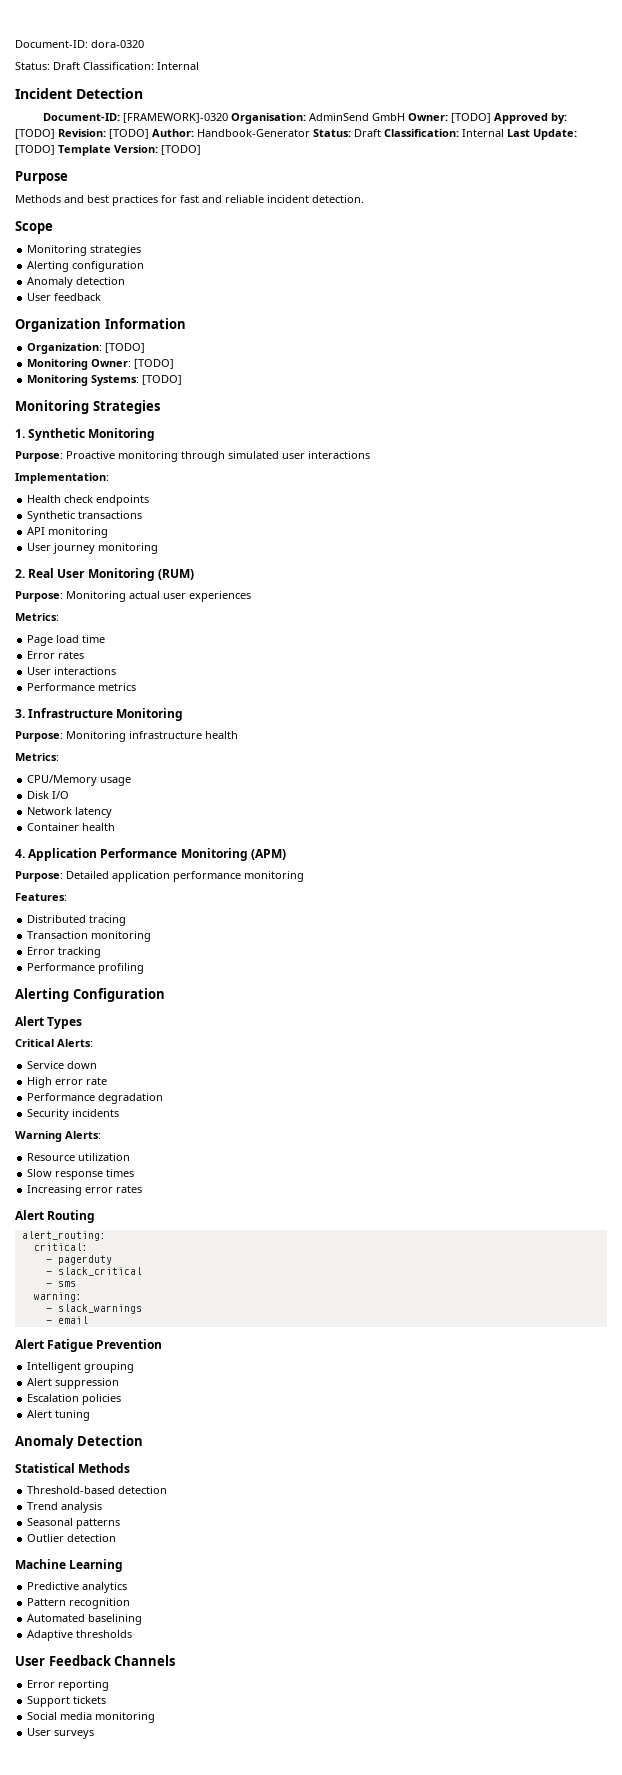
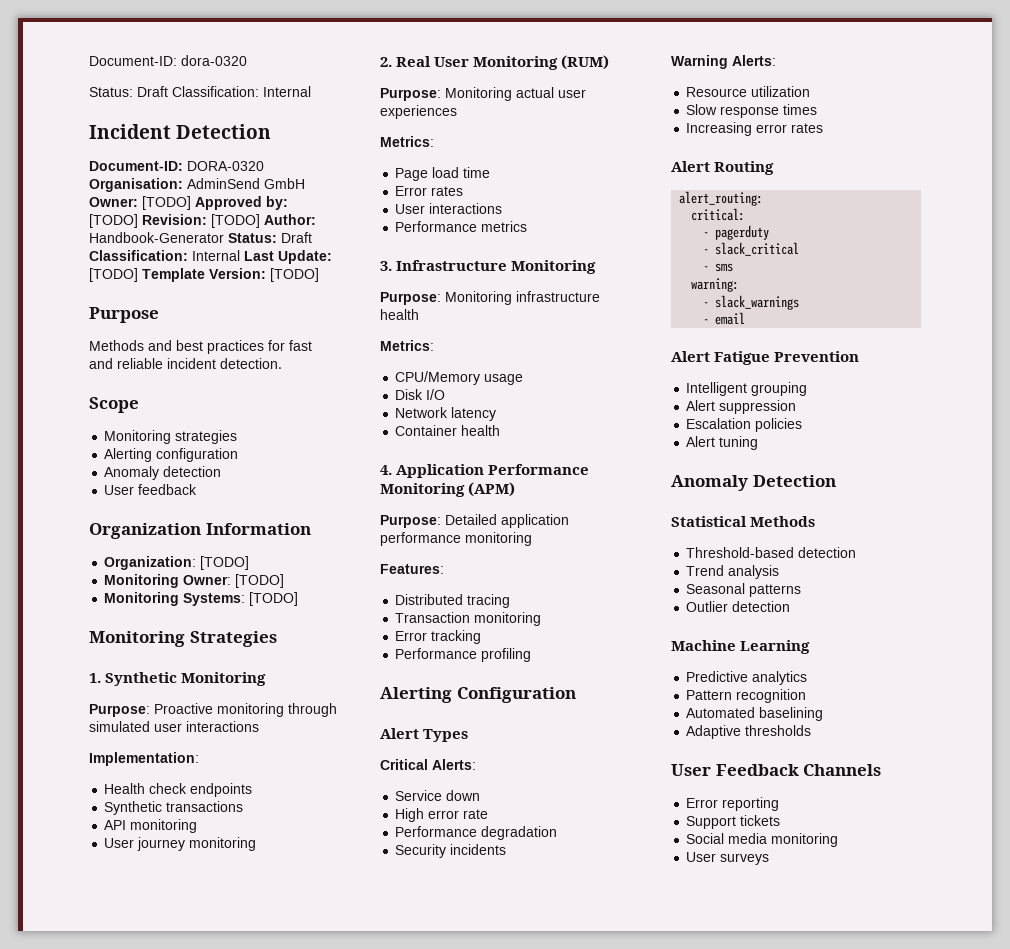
[123,113,229,123] [FRAMEWORK]-0320 -> [187,161,264,171] DORA-0320

